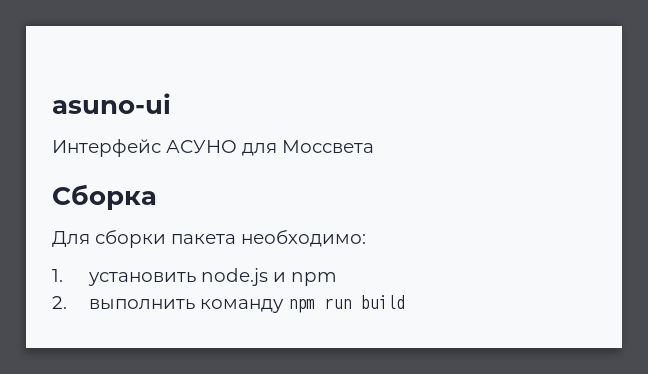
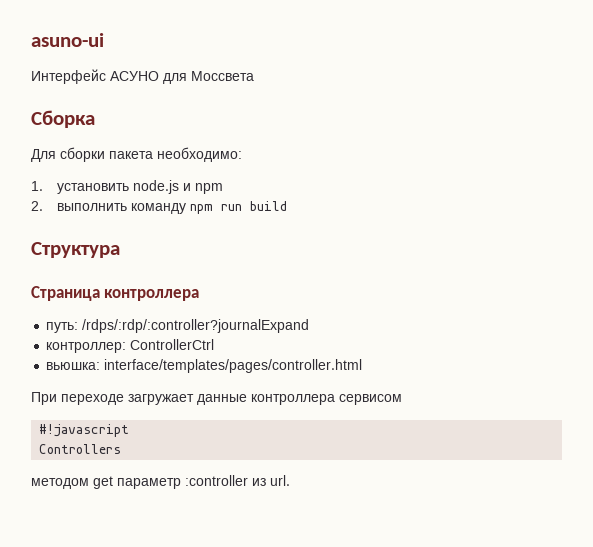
(405, 302) none -> [31,242,120,258] [31,286,200,301] [46,319,310,333] [46,339,215,353] [46,359,363,373] [31,392,402,405] [39,424,130,437] [39,444,122,454] [31,475,290,489] // Структура // Страница контроллера // путь: /rdps/:rdp/:controller?journalExpand // контроллер: ControllerCtrl // вьюшка: interface/templates/pages/controller.html // При переходе загружает данные контроллера сервисом // #!javascript // Controllers // методом get параметр :controller из url.

